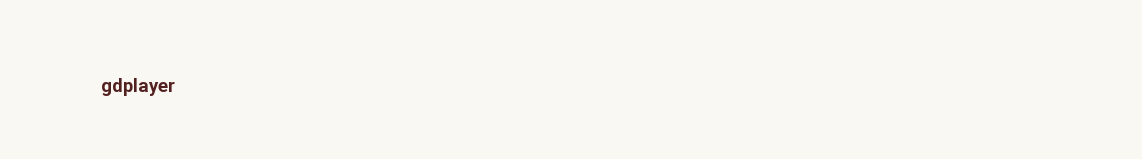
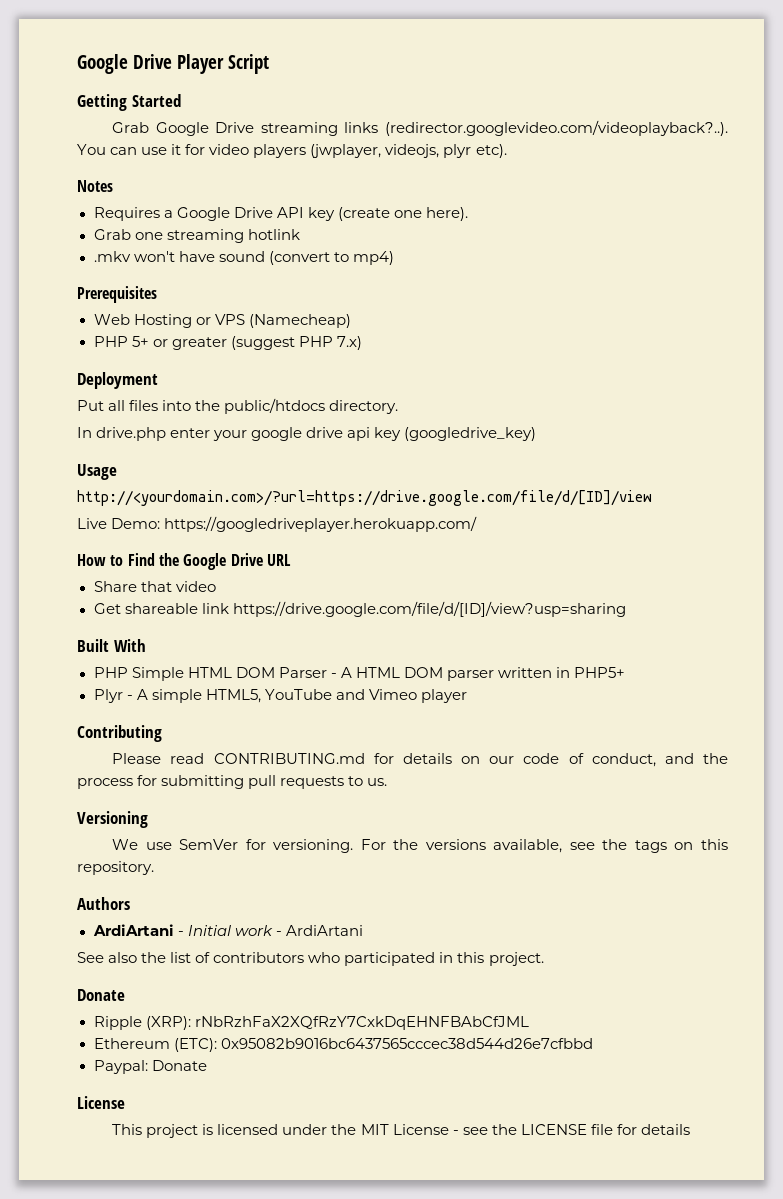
[101,78,175,96] gdplayer -> [77,54,269,74] [77,94,181,111] [112,120,729,136] [77,144,507,158] [77,180,113,192] [93,207,468,221] [93,229,300,243] [93,251,394,265] [77,286,157,303] [93,314,351,328] [93,336,362,350] [77,372,158,389] [77,398,399,414] [77,427,537,441] [77,464,117,480] [77,490,652,506] [77,516,478,532] [77,553,291,570] [93,581,216,592] [93,601,626,617] [77,639,146,652] [93,667,626,681] [93,689,467,703] [77,725,162,742] [112,753,729,767] [77,775,388,789] [77,811,148,828] [112,839,729,853] [77,861,154,875] [77,897,130,910] [92,924,363,936] [77,952,544,966] [77,989,125,1001] [93,1016,529,1030] [93,1038,593,1052] [93,1060,207,1074] [77,1096,125,1109] [112,1124,690,1138] Google Drive Player Script // Getting Started // Grab Google Drive streaming links (redirector.googlevideo.com/videoplayback?..). You can use it for video players (jwplayer, videojs, plyr etc). // Notes // Requires a Google Drive API key (create one here). // Grab one streaming hotlink // .mkv won't have sound (convert to mp4) // Prerequisites // Web Hosting or VPS (Namecheap) // PHP 5+ or greater (suggest PHP 7.x) // Deployment // Put all files into the public/htdocs directory. // In drive.php enter your google drive api key (googledrive_key) // Usage // http://<yourdomain.com>/?url=https://drive.google.com/file/d/[ID]/view // Live Demo: https://googledriveplayer.herokuapp.com/ // How to Find the Google Drive URL // Share that video // Get shareable link https://drive.google.com/file/d/[ID]/view?usp=sharing // Built With // PHP Simple HTML DOM Parser - A HTML DOM parser written in PHP5+ // Plyr - A simple HTML5, YouTube and Vimeo player // Contributing // Please read CONTRIBUTING.md for details on our code of conduct, and the process for submitting pull requests to us. // Versioning // We use SemVer for versioning. For the versions available, see the tags on this repository. // Authors // ArdiArtani - Initial work - ArdiArtani // See also the list of contributors who participated in this project. // Donate // Ripple (XRP): rNbRzhFaX2XQfRzY7CxkDqEHNFBAbCfJML // Ethereum (ETC): 0x95082b9016bc6437565cccec38d544d26e7cfbbd // Paypal: Donate // License // This project is licensed under the MIT License - see the LICENSE file for details

